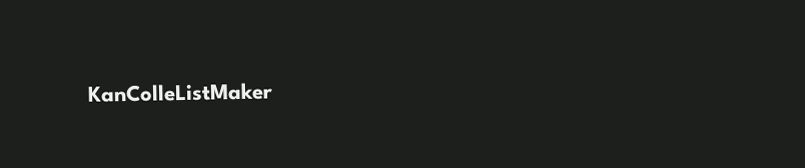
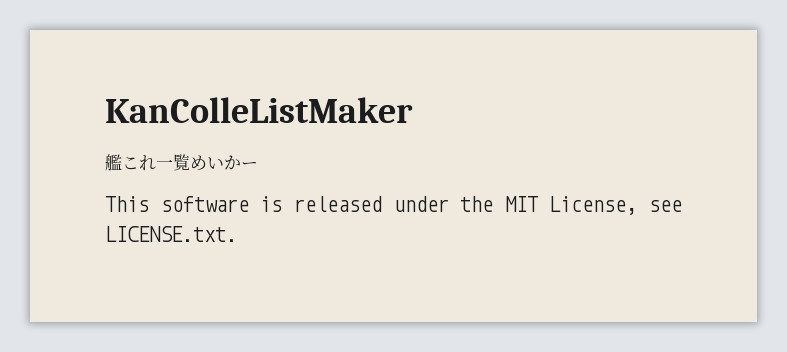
(273, 92) none -> [105,154,258,171] [105,196,682,215] [105,226,237,242] // 艦これ一覧めいかー // This software is released under the MIT License, see LICENSE.txt.

